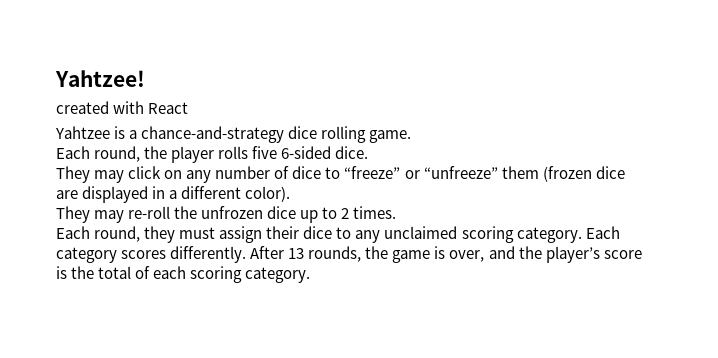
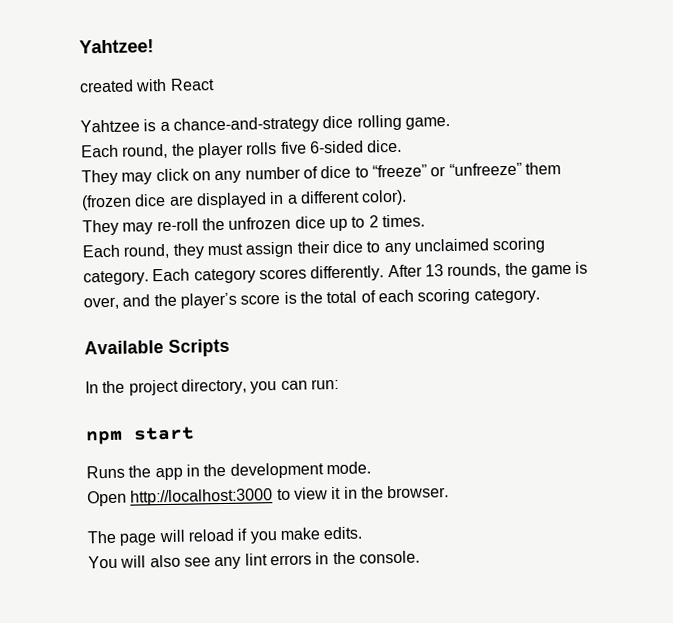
(311, 275) none -> [84,338,230,357] [85,378,339,396] [86,426,195,445] [86,461,371,481] [87,485,450,507] [87,526,363,546] [88,550,420,570] // Available Scripts // In the project directory, you can run: // npm start // Runs the app in the development mode. // Open http://localhost:3000 to view it in the browser. // The page will reload if you make edits. // You will also see any lint errors in the console.

